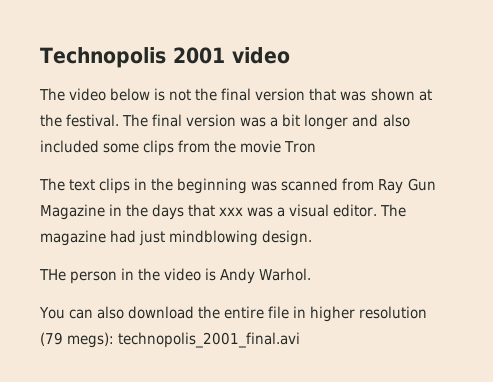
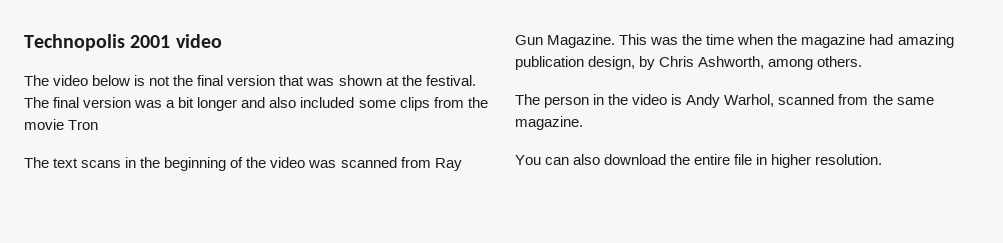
[99,178,131,194] clips -> [81,160,122,168] scans
(248, 186) none -> [230,157,306,168] of the video
[40,204,407,220] [40,230,313,246] [39,269,66,281] Magazine in the days that xxx was a visual editor. The magazine had just mindblowing design. // THe -> [547,34,954,48] [515,56,863,70] [515,94,540,105] Magazine. This was the time when the magazine had amazing publication design, by Chris Ashworth, among others. // The
[259,268,312,281] Warhol. -> [724,94,934,107] [515,116,583,130] Warhol, scanned from the same magazine.
[359,306,428,319] [40,332,301,348] resolution (79 megs): technopolis_2001_final.avi -> [815,154,883,165] resolution.

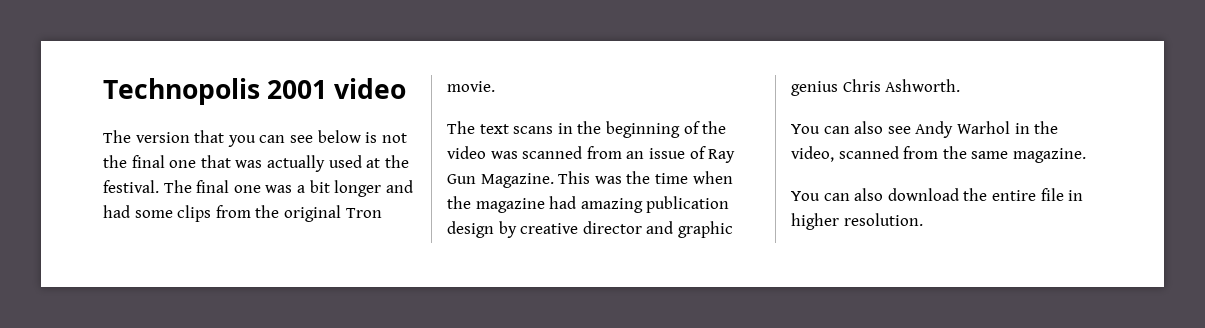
[53,75,89,86] video -> [135,130,313,147] version that you can see
[227,75,276,86] version -> [169,160,197,168] one
[338,75,382,86] shown -> [266,155,362,172] actually used
[83,97,132,108] version -> [233,185,261,193] one
[269,97,355,108] also included -> [103,205,130,218] had
[24,119,64,130] movie -> [283,205,341,222] original
(99, 125) none -> [447,81,495,92] movie.
(431, 162) none -> [626,146,706,159] an issue of
[588,56,863,70] [515,94,775,108] design, by Chris Ashworth, among others. // The person in the video is Andy Warhol, -> [447,221,733,238] [791,79,961,96] [791,121,1059,138] [791,146,834,162] design by creative director and graphic genius Chris Ashworth. // You can also see Andy Warhol in the video,

